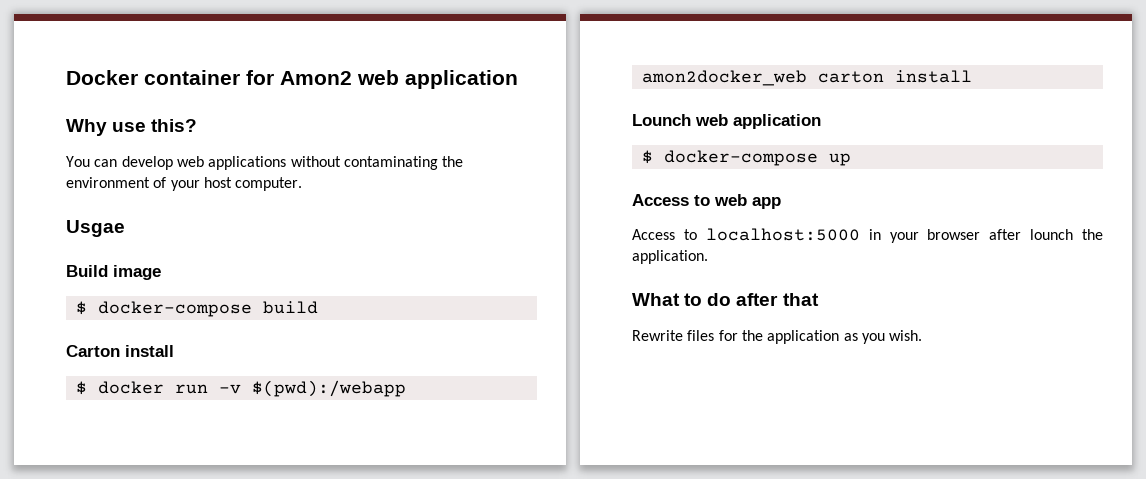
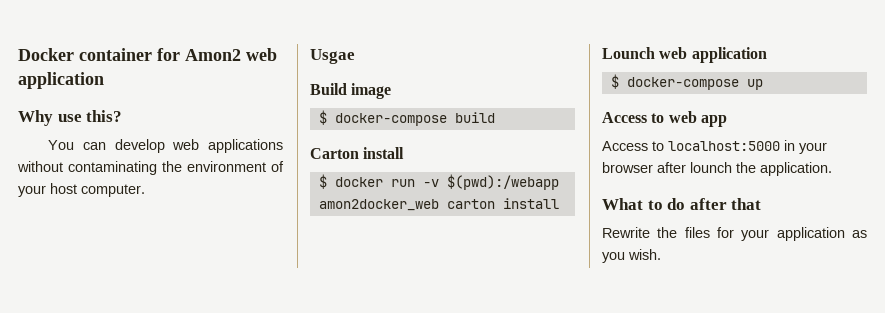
(683, 335) none -> [657,227,678,238] the
[741,330,763,341] the -> [741,229,770,241] your

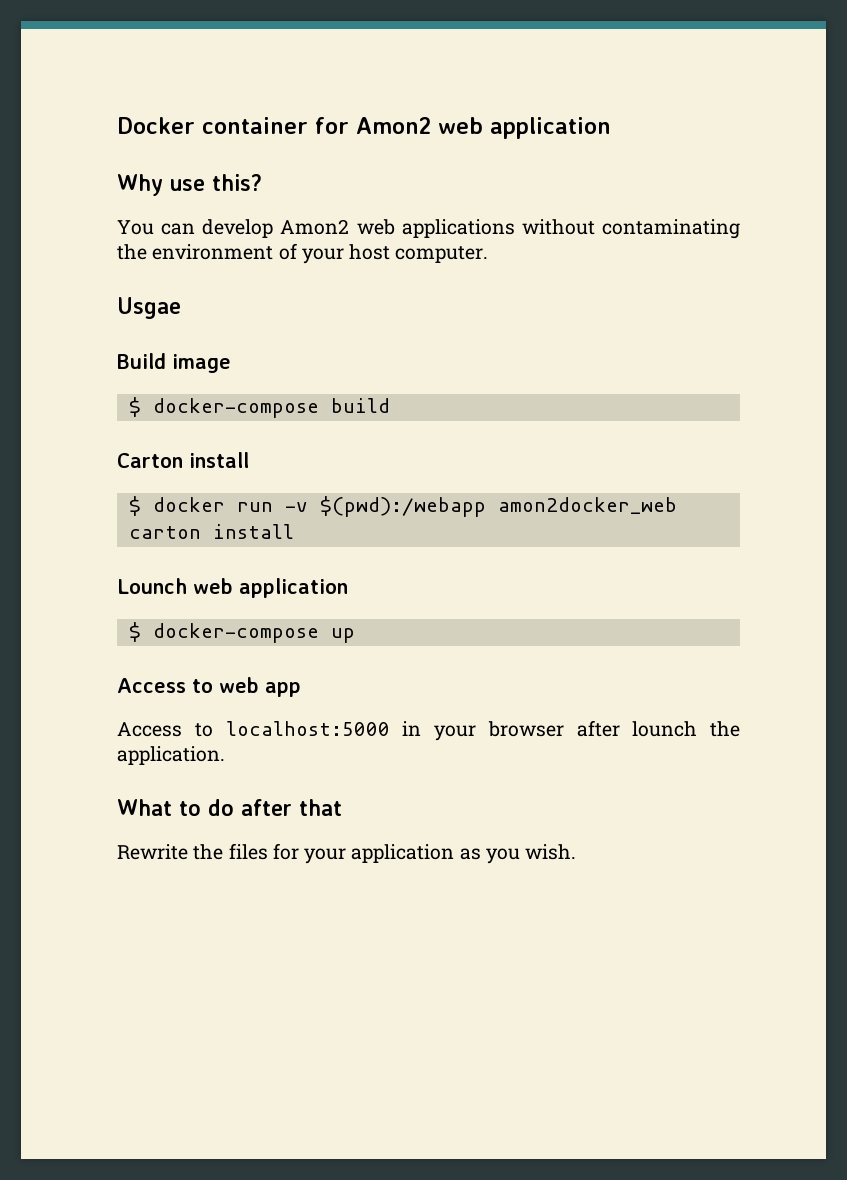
(165, 146) none -> [280,219,350,235] Amon2

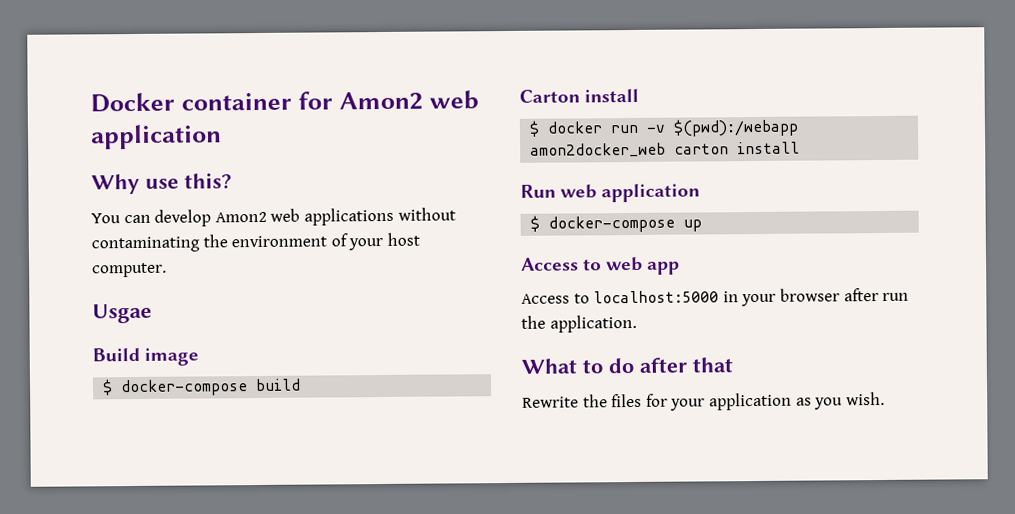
[117,578,187,594] Lounch -> [520,184,556,198] Run
[632,721,698,737] lounch -> [882,292,910,301] run

